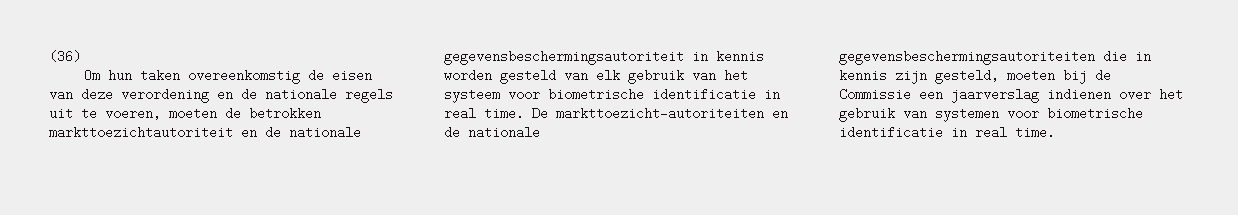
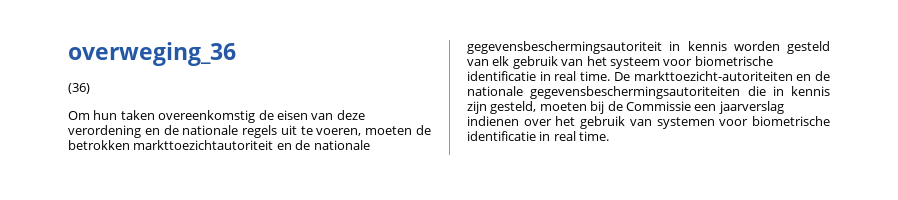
(49, 56) none -> [68,42,236,66] overweging_36 //

